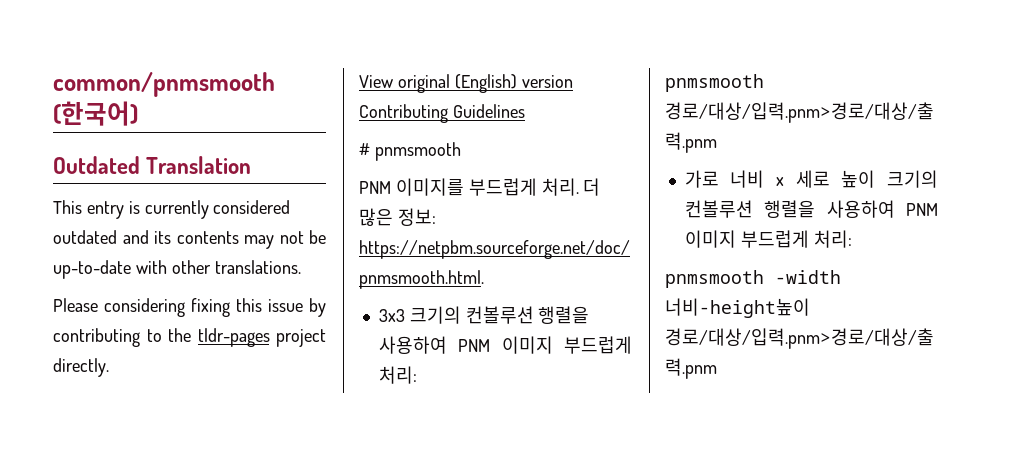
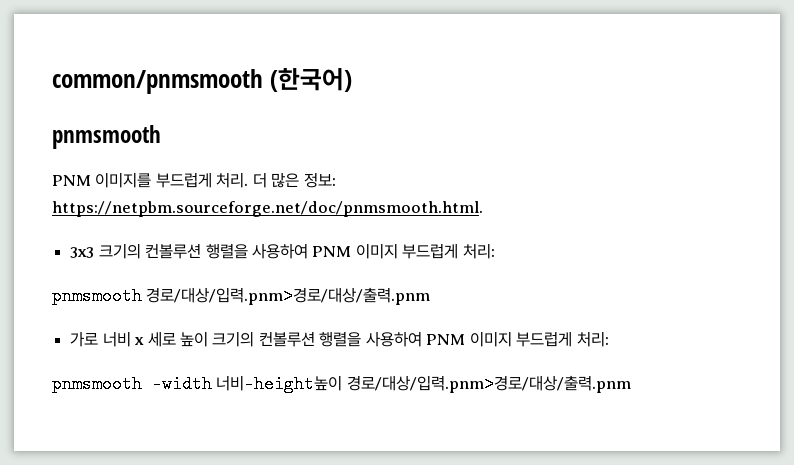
[53,156,252,174] [53,200,291,219] [53,230,326,249] [53,260,301,279] [53,298,326,317] [53,328,326,347] [53,358,109,377] [359,74,573,93] [359,104,525,123] [359,143,370,156] Outdated Translation // This entry is currently considered outdated and its contents may not be up-to-date with other translations. // Please considering fixing this issue by contributing to the tldr-pages project directly. // View original (English) version Contributing Guidelines // # -> (352, 80) none

